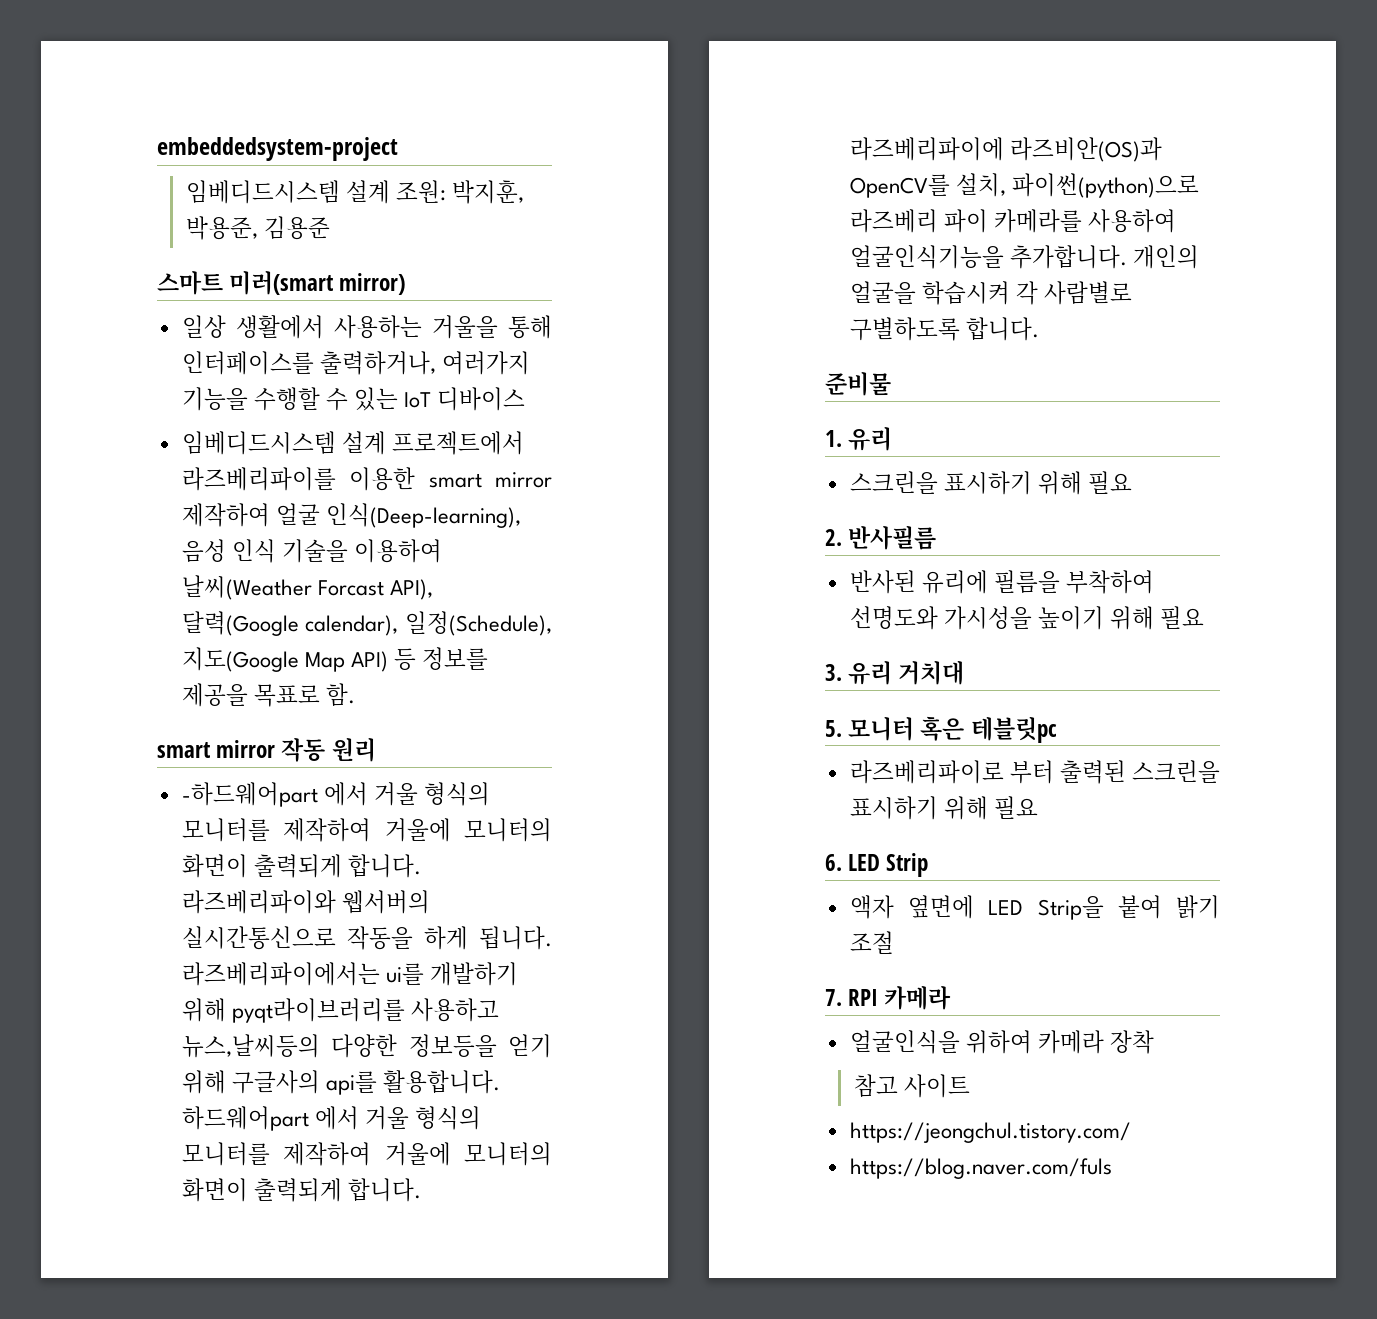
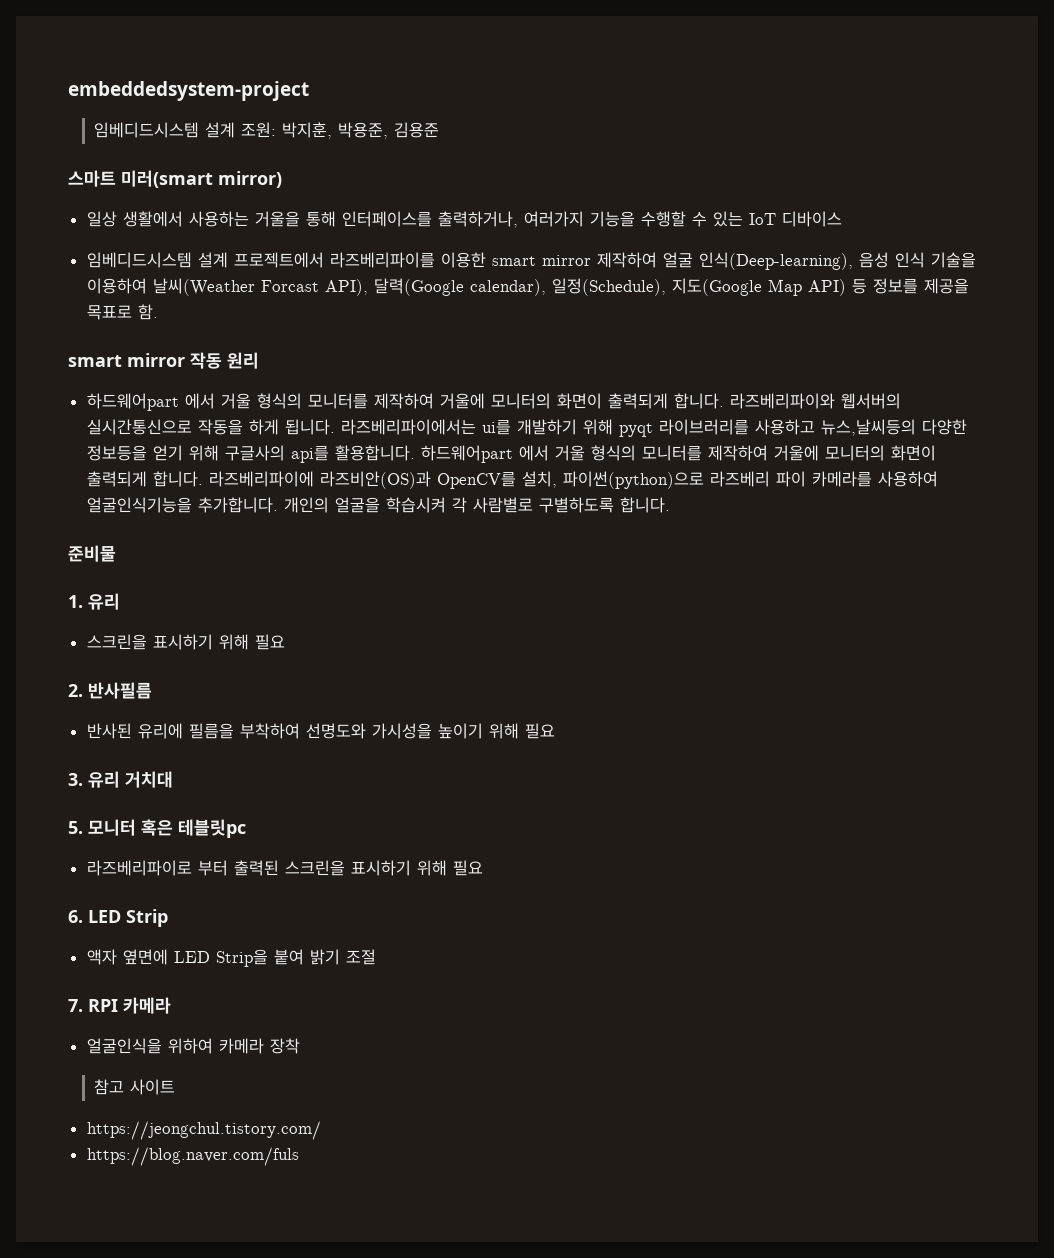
[181,782,318,807] -하드웨어part -> [86,393,179,411] 하드웨어part
[231,998,405,1023] pyqt라이브러리를 -> [618,419,749,437] pyqt 라이브러리를

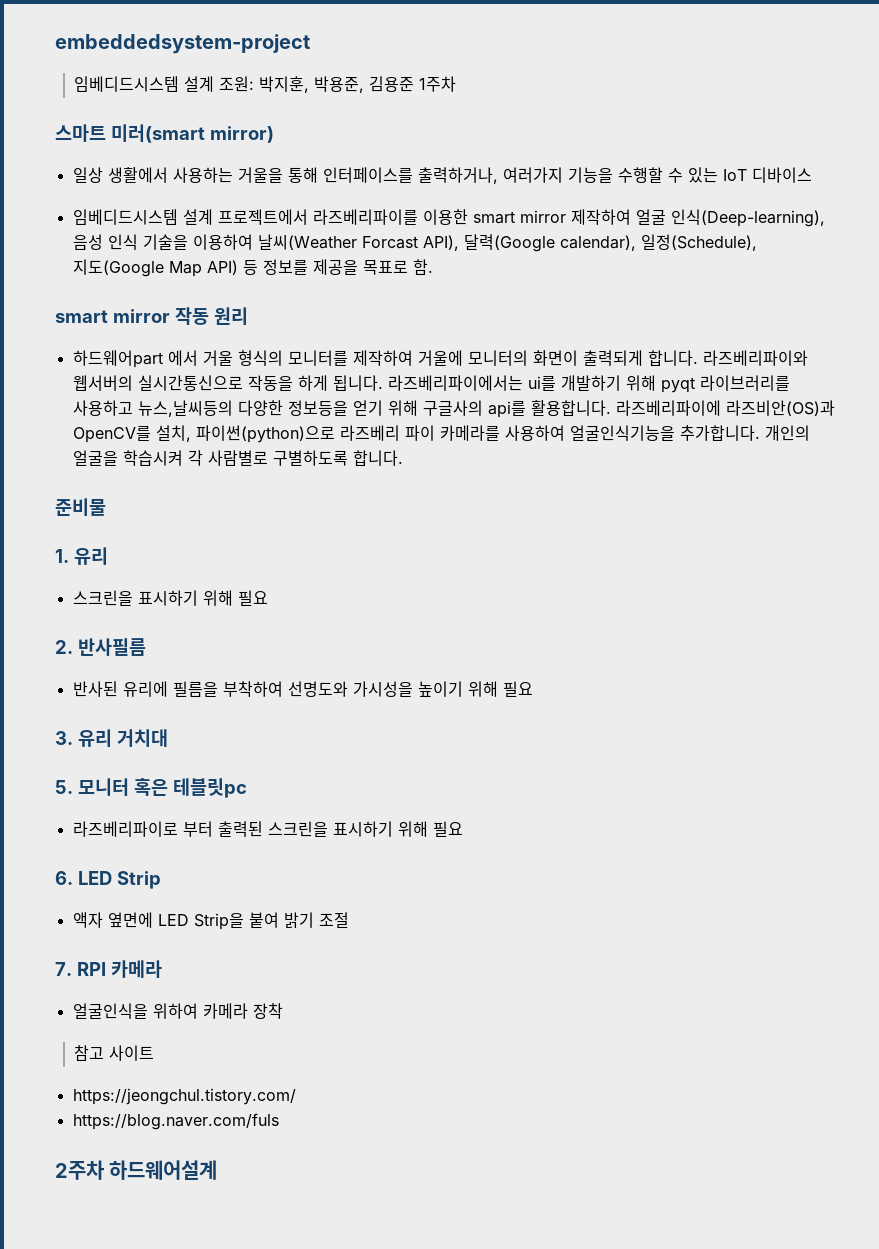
(440, 130) none -> [419,76,457,92] 1주차
[420,445,936,463] [86,471,203,487] 하드웨어part 에서 거울 형식의 모니터를 제작하여 거울에 모니터의 화면이 출력되게 합니다. -> (611, 408) none
(299, 1156) none -> [55,1160,218,1180] // 2주차 하드웨어설계

